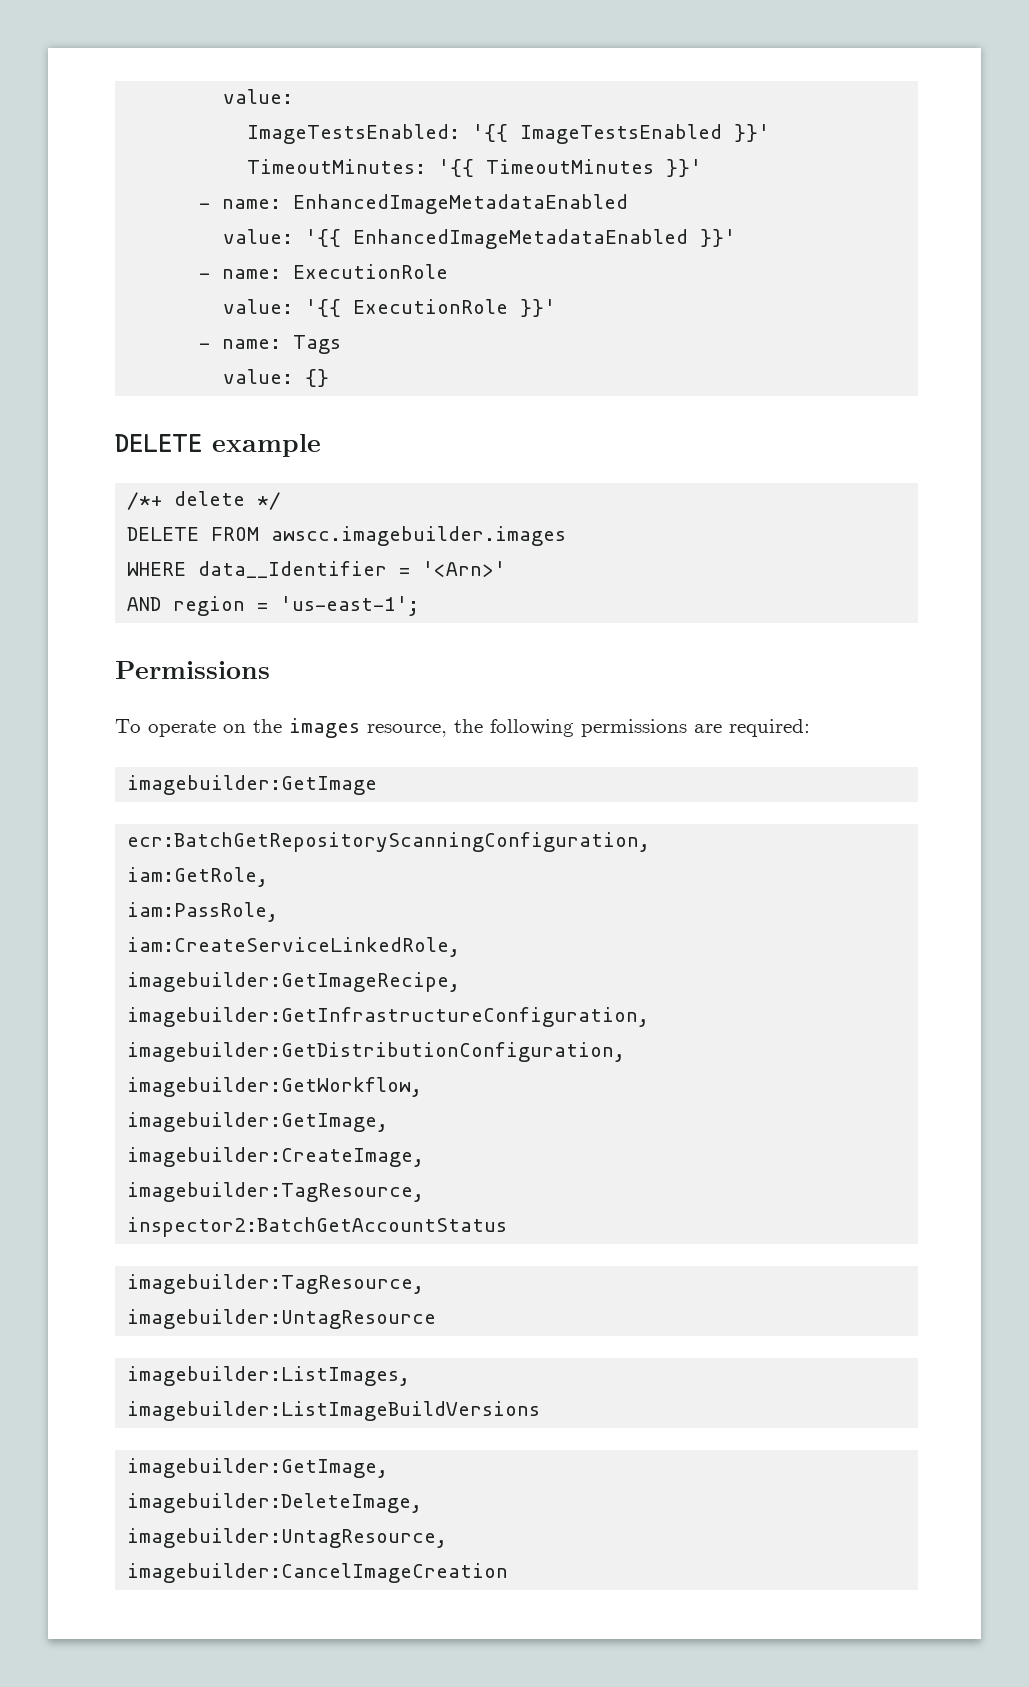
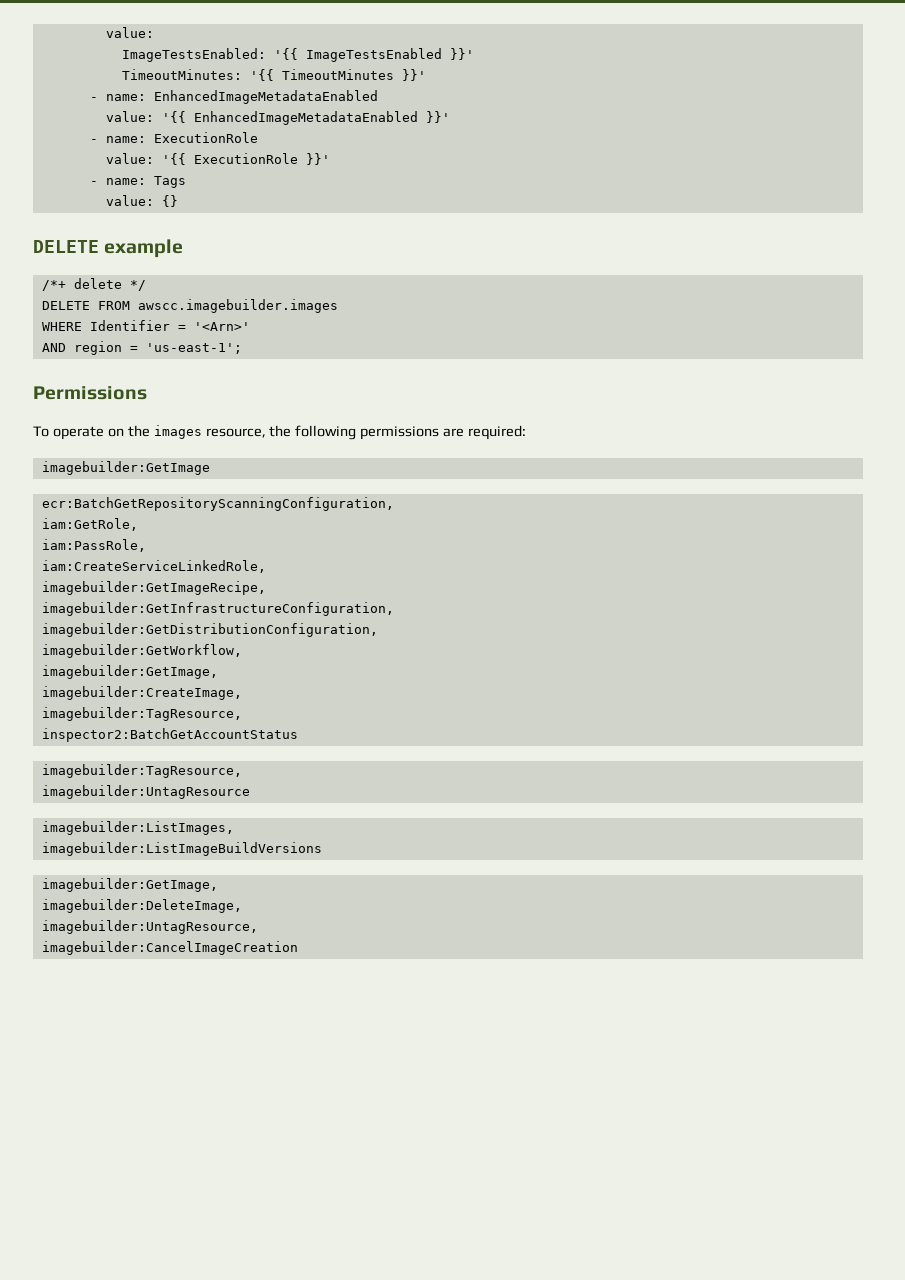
[198,561,388,578] data__Identifier -> [89,320,170,331] Identifier

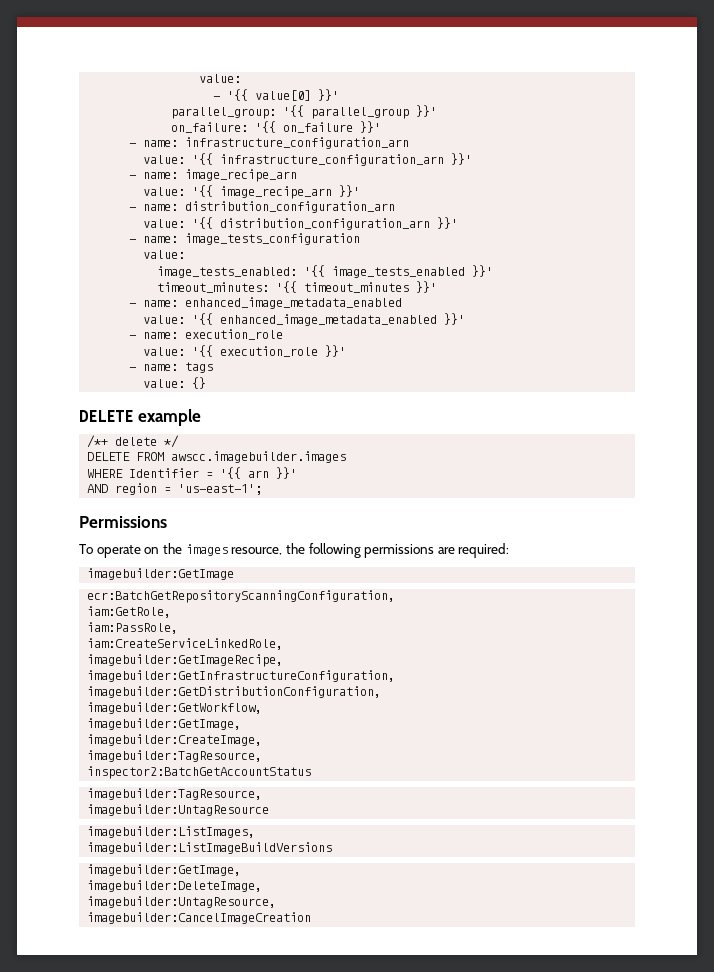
[105,27,154,38] [121,48,474,62] [121,69,426,81] [89,90,378,104] [105,111,450,125] [89,132,258,143] [105,153,330,165] [89,176,186,188] value: // ImageTestsEnabled: '{{ ImageTestsEnabled }}' // TimeoutMinutes: '{{ TimeoutMinutes }}' // - name: EnhancedImageMetadataEnabled // value: '{{ EnhancedImageMetadataEnabled }}' // - name: ExecutionRole // value: '{{ ExecutionRole }}' // - name: Tags -> [199,74,242,83] [213,89,340,101] [171,105,438,119] [171,121,382,133] [129,137,410,149] [143,153,473,166] [129,169,298,182] [143,185,361,199] [129,201,396,213] [143,217,459,230] [129,233,361,245] [143,250,186,259] [157,265,494,278] [157,281,438,293] [129,297,403,309] [143,313,466,326] [129,329,284,340] [143,345,347,357] [129,362,214,373] value: // - '{{ value[0] }}' // parallel_group: '{{ parallel_group }}' // on_failure: '{{ on_failure }}' // - name: infrastructure_configuration_arn // value: '{{ infrastructure_configuration_arn }}' // - name: image_recipe_arn // value: '{{ image_recipe_arn }}' // - name: distribution_configuration_arn // value: '{{ distribution_configuration_arn }}' // - name: image_tests_configuration // value: // image_tests_enabled: '{{ image_tests_enabled }}' // timeout_minutes: '{{ timeout_minutes }}' // - name: enhanced_image_metadata_enabled // value: '{{ enhanced_image_metadata_enabled }}' // - name: execution_role // value: '{{ execution_role }}' // - name: tags
[193,322,250,331] '<Arn>' -> [220,467,298,479] '{{ arn }}'

